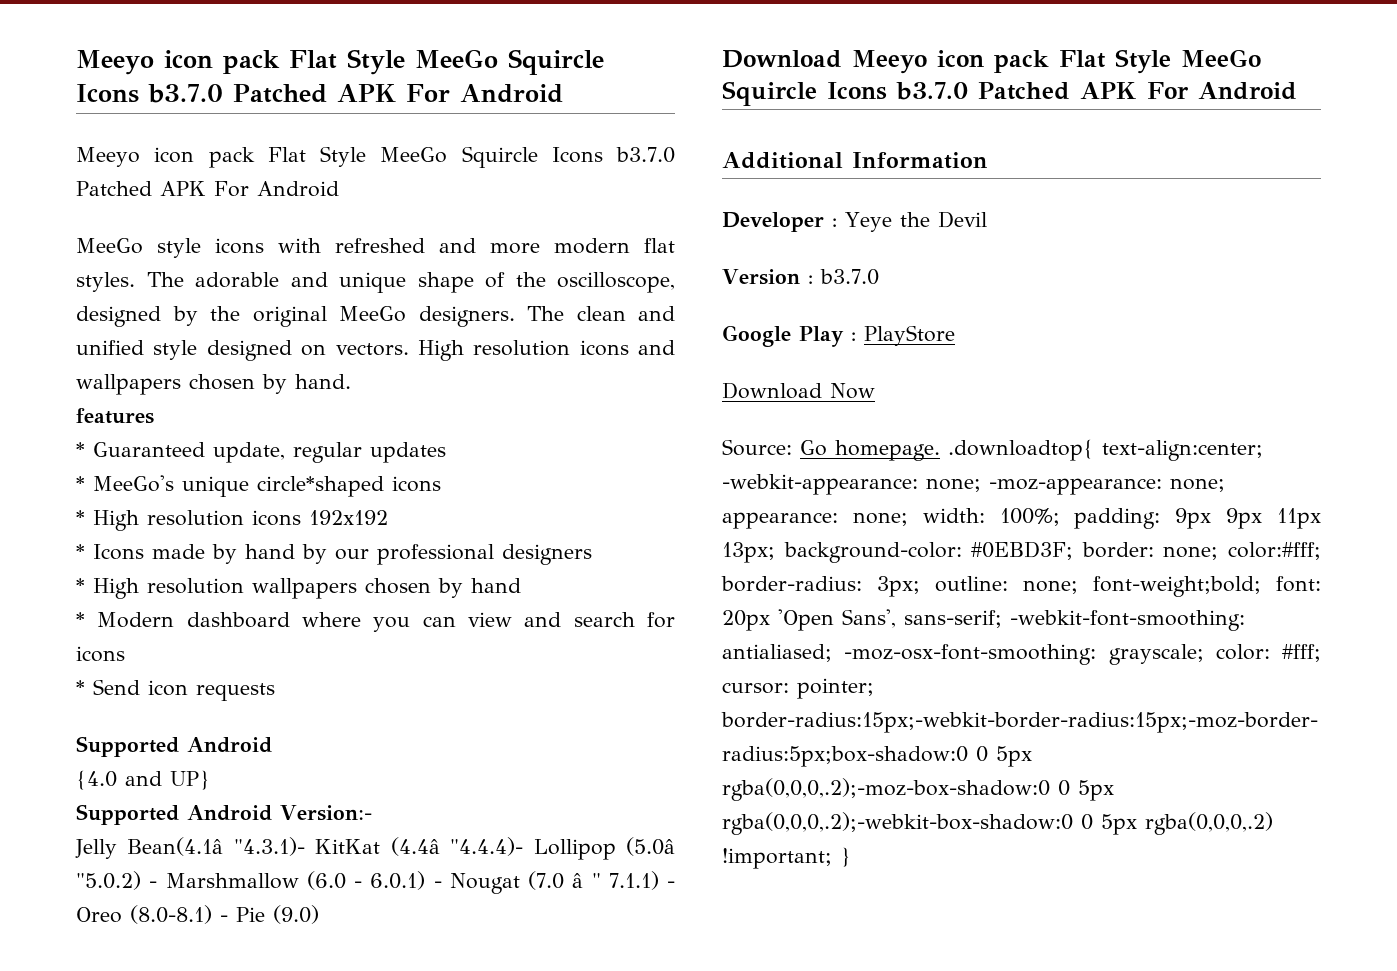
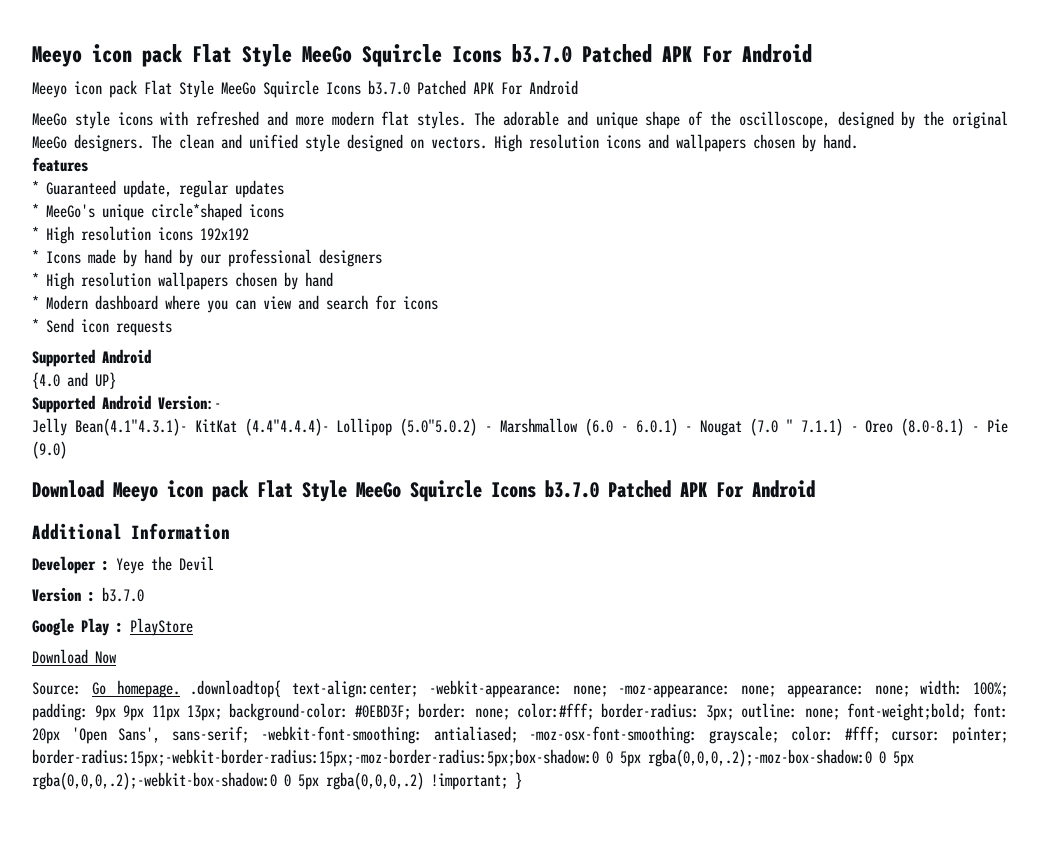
[127,837,676,860] [76,871,141,890] Bean(4.1â "4.3.1)- KitKat (4.4â "4.4.4)- Lollipop (5.0â "5.0.2) -> [74,418,478,436] Bean(4.1"4.3.1)- KitKat (4.4"4.4.4)- Lollipop (5.0"5.0.2)
[572,873,584,888] â -> (779, 427) none

